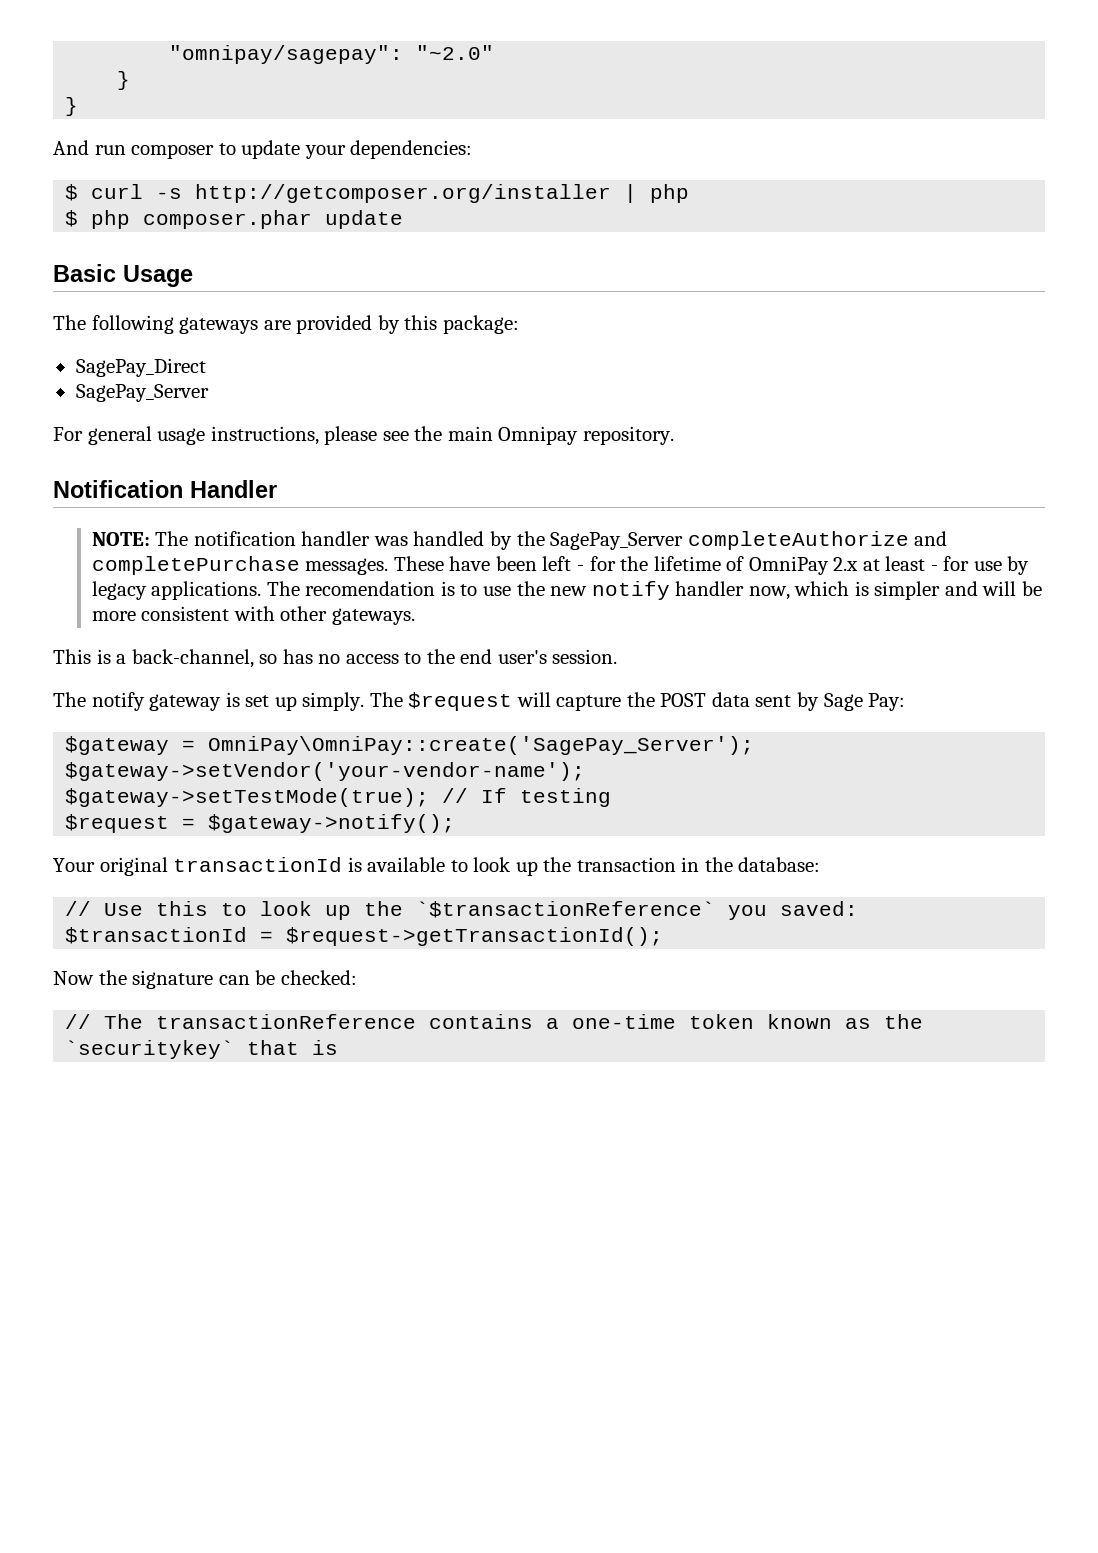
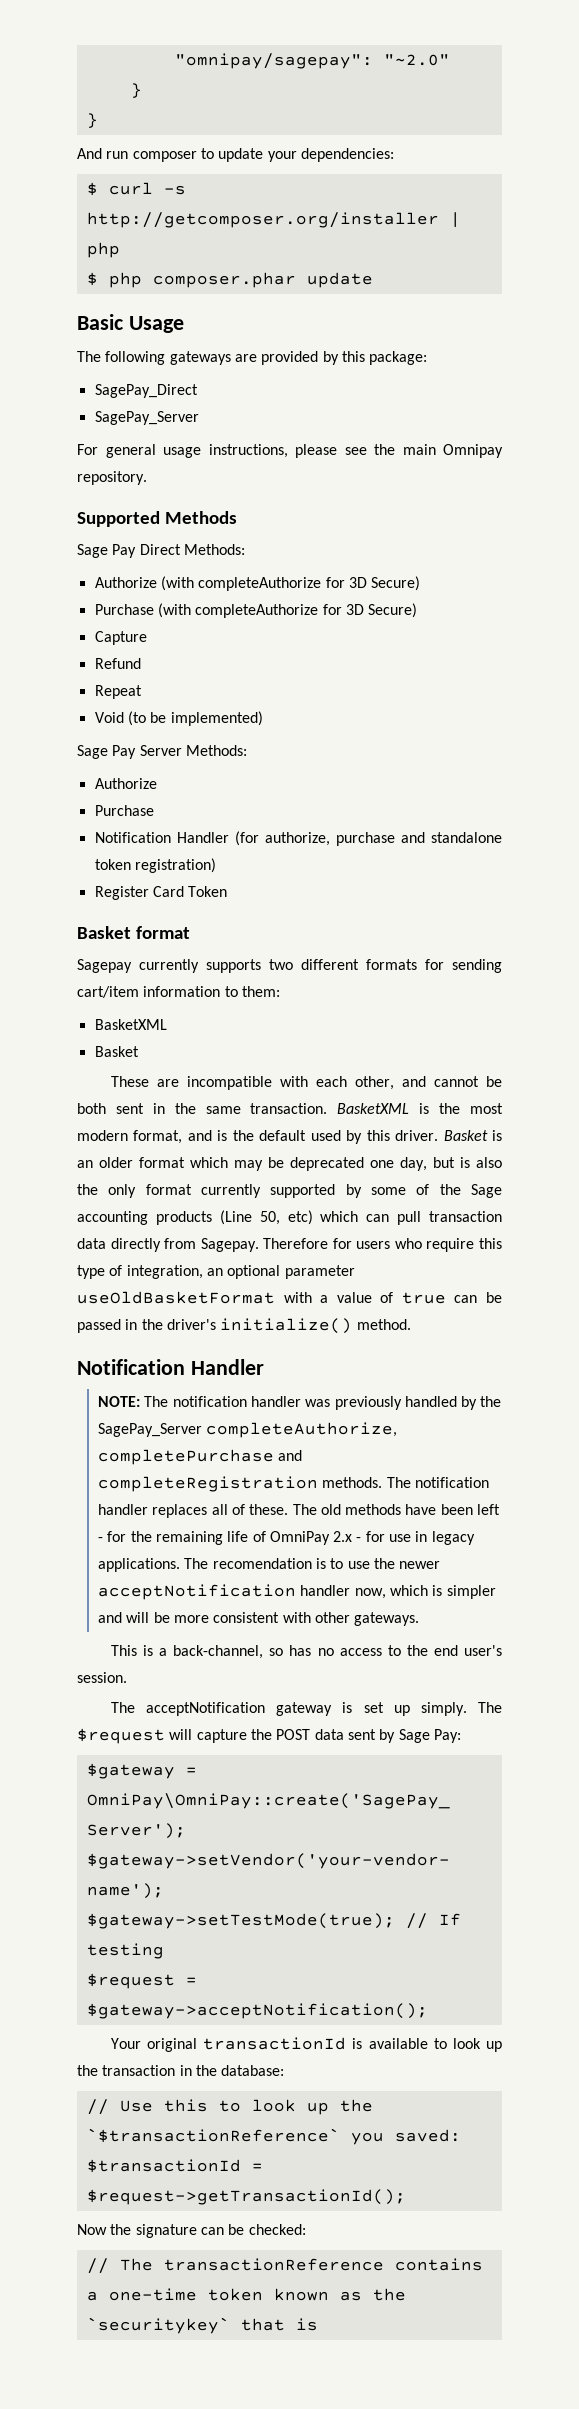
(674, 435) none -> [77,511,237,527] [77,544,245,558] [94,576,421,591] [94,603,418,618] [94,631,147,645] [94,658,141,669] [94,685,142,699] [94,711,263,726] [77,745,247,759] [94,778,157,789] [94,805,154,816] [94,831,502,846] [94,858,216,873] [94,886,228,900] [77,926,190,939] [77,959,502,973] [77,986,280,998] [94,1019,167,1030] [94,1046,139,1057] [111,1076,503,1090] [77,1103,504,1114] [77,1130,502,1144] [77,1157,502,1171] [77,1184,502,1198] [77,1210,502,1225] [77,1238,502,1252] [77,1265,355,1279] [77,1291,502,1304] [77,1318,411,1334] // Supported Methods // Sage Pay Direct Methods: // Authorize (with completeAuthorize for 3D Secure) // Purchase (with completeAuthorize for 3D Secure) // Capture // Refund // Repeat // Void (to be implemented) // Sage Pay Server Methods: // Authorize // Purchase // Notification Handler (for authorize, purchase and standalone token registration) // Register Card Token // Basket format // Sagepay currently supports two different formats for sending cart/item information to them: // BasketXML // Basket // These are incompatible with each other, and cannot be both sent in the same transaction. BasketXML is the most modern format, and is the default used by this driver. Basket is an older format which may be deprecated one day, but is also the only format currently supported by some of the Sage accounting products (Line 50, etc) which can pull transaction data directly from Sagepay. Therefore for users who require this type of integration, an optional parameter useOldBasketFormat with a value of true can be passed in the driver's initialize() method.
(408, 541) none -> [334,1396,402,1410] previously
[687,531,948,550] [91,556,444,575] completeAuthorize and completePurchase messages. These -> [206,1422,398,1438] [97,1449,303,1465] [97,1476,489,1492] [97,1504,402,1518] completeAuthorize, completePurchase and completeRegistration methods. The notification handler replaces all of these. The old methods
[653,556,721,571] lifetime -> [155,1531,249,1545] remaining life
[862,556,926,571] at least -> (353, 1536) none
[1007,556,1030,575] by -> [415,1531,428,1542] in
[550,581,670,600] new notify -> [399,1561,441,1569] [97,1584,296,1600] newer acceptNotification
[91,692,145,711] notify -> [146,1702,266,1716] acceptNotification
[208,814,456,833] $gateway->notify(); -> [86,2003,428,2019] $gateway->acceptNotification();

